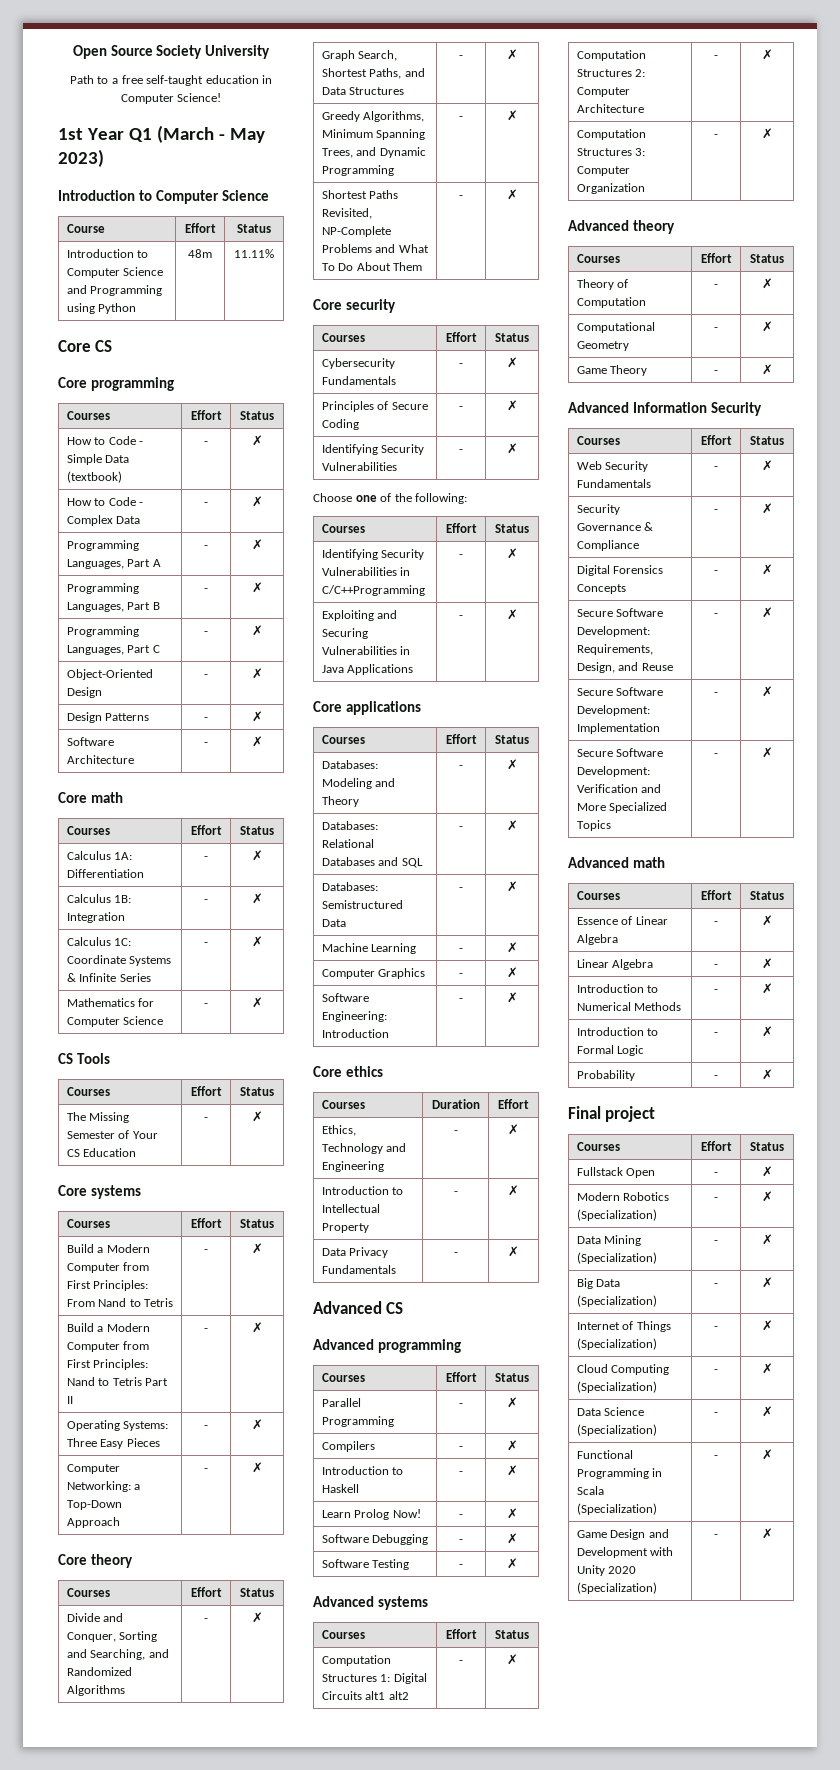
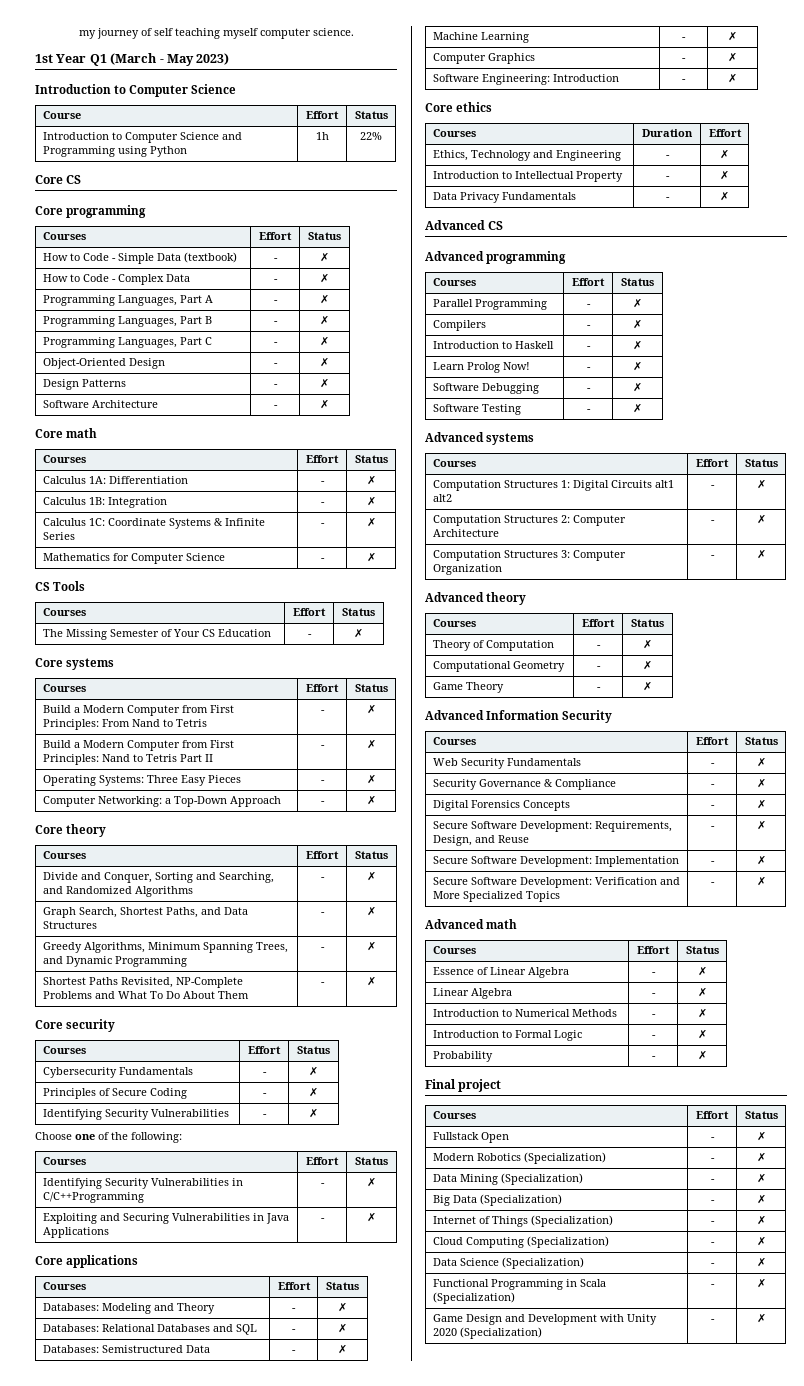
[72,45,271,59] [69,75,273,86] [120,93,222,104] Open Source Society University // Path to a free self-taught education in Computer Science! -> [78,28,354,39] my journey of self teaching myself computer science.
[188,249,212,258] [234,249,274,258] 48m | 11.11% -> [315,132,329,140] [360,132,382,140] 1h | 22%

